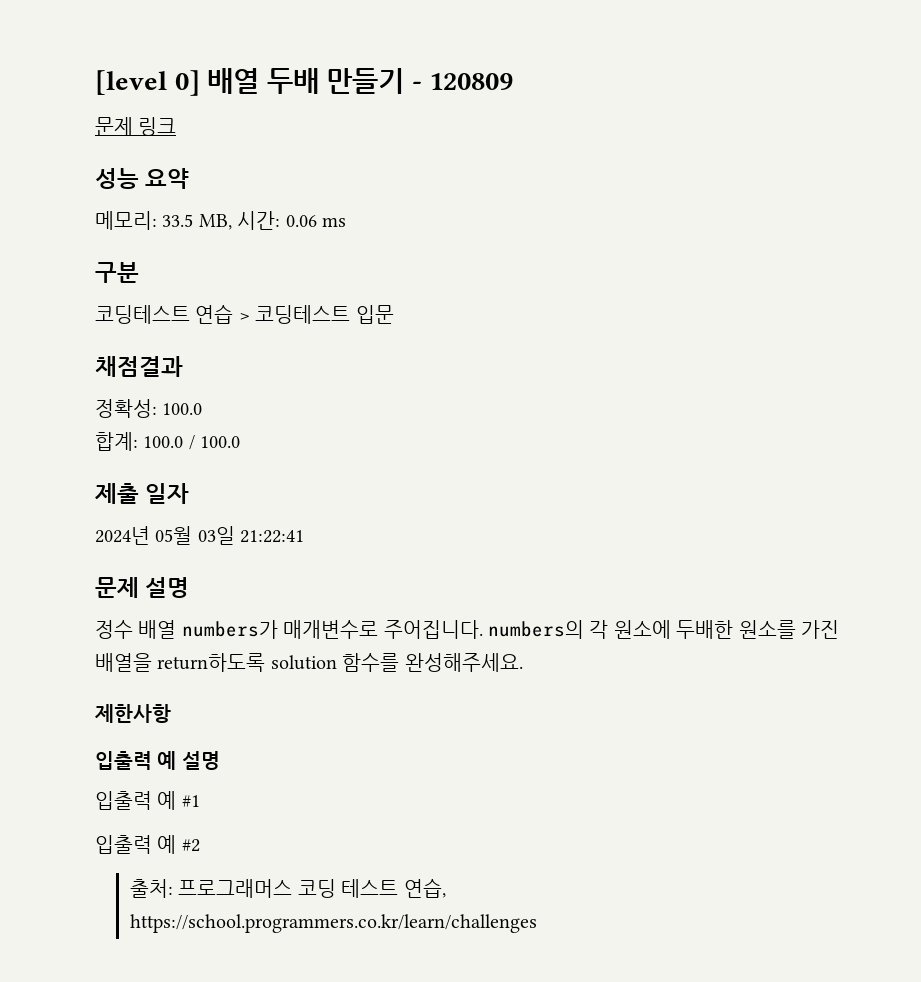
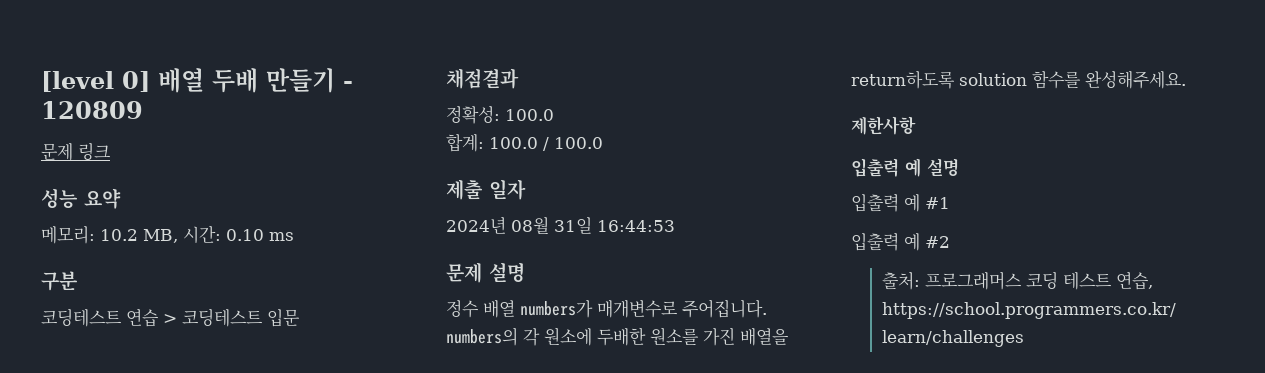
[162,214,194,227] 33.5 -> [100,229,138,241] 10.2
[285,215,317,227] 0.06 -> [226,229,264,241] 0.10
[155,526,305,545] 05월 03일 21:22:41 -> [511,217,675,234] 08월 31일 16:44:53

